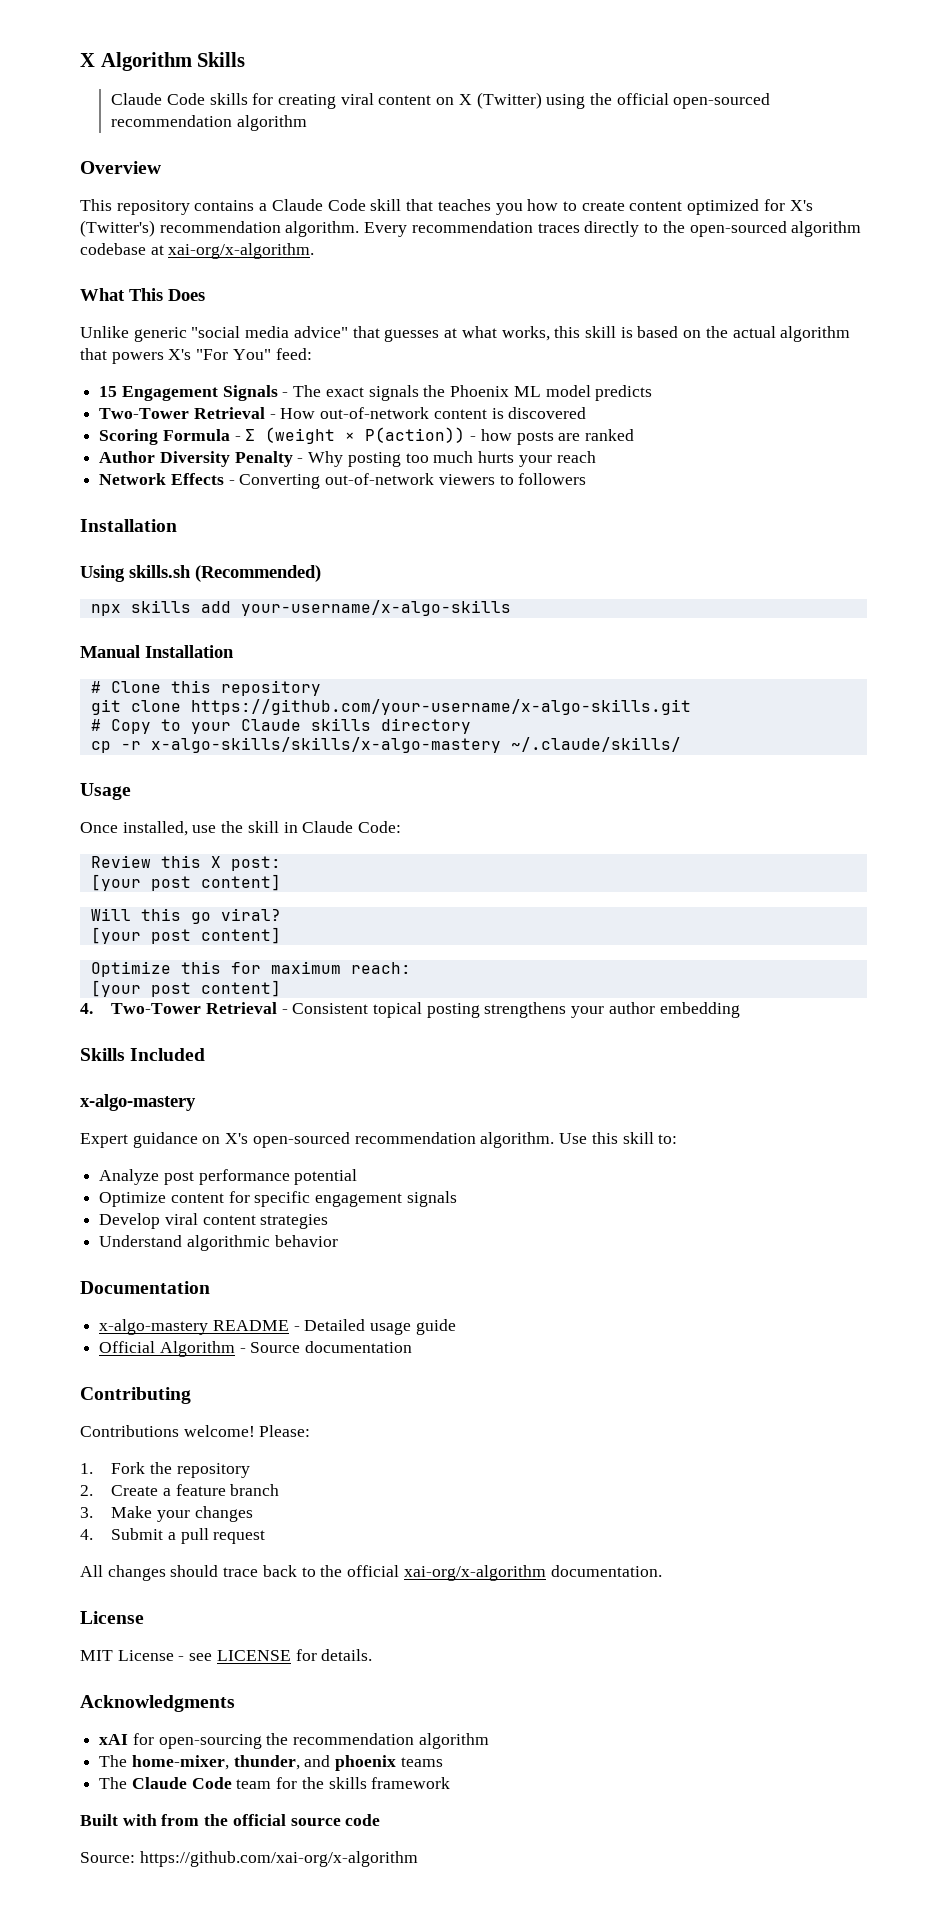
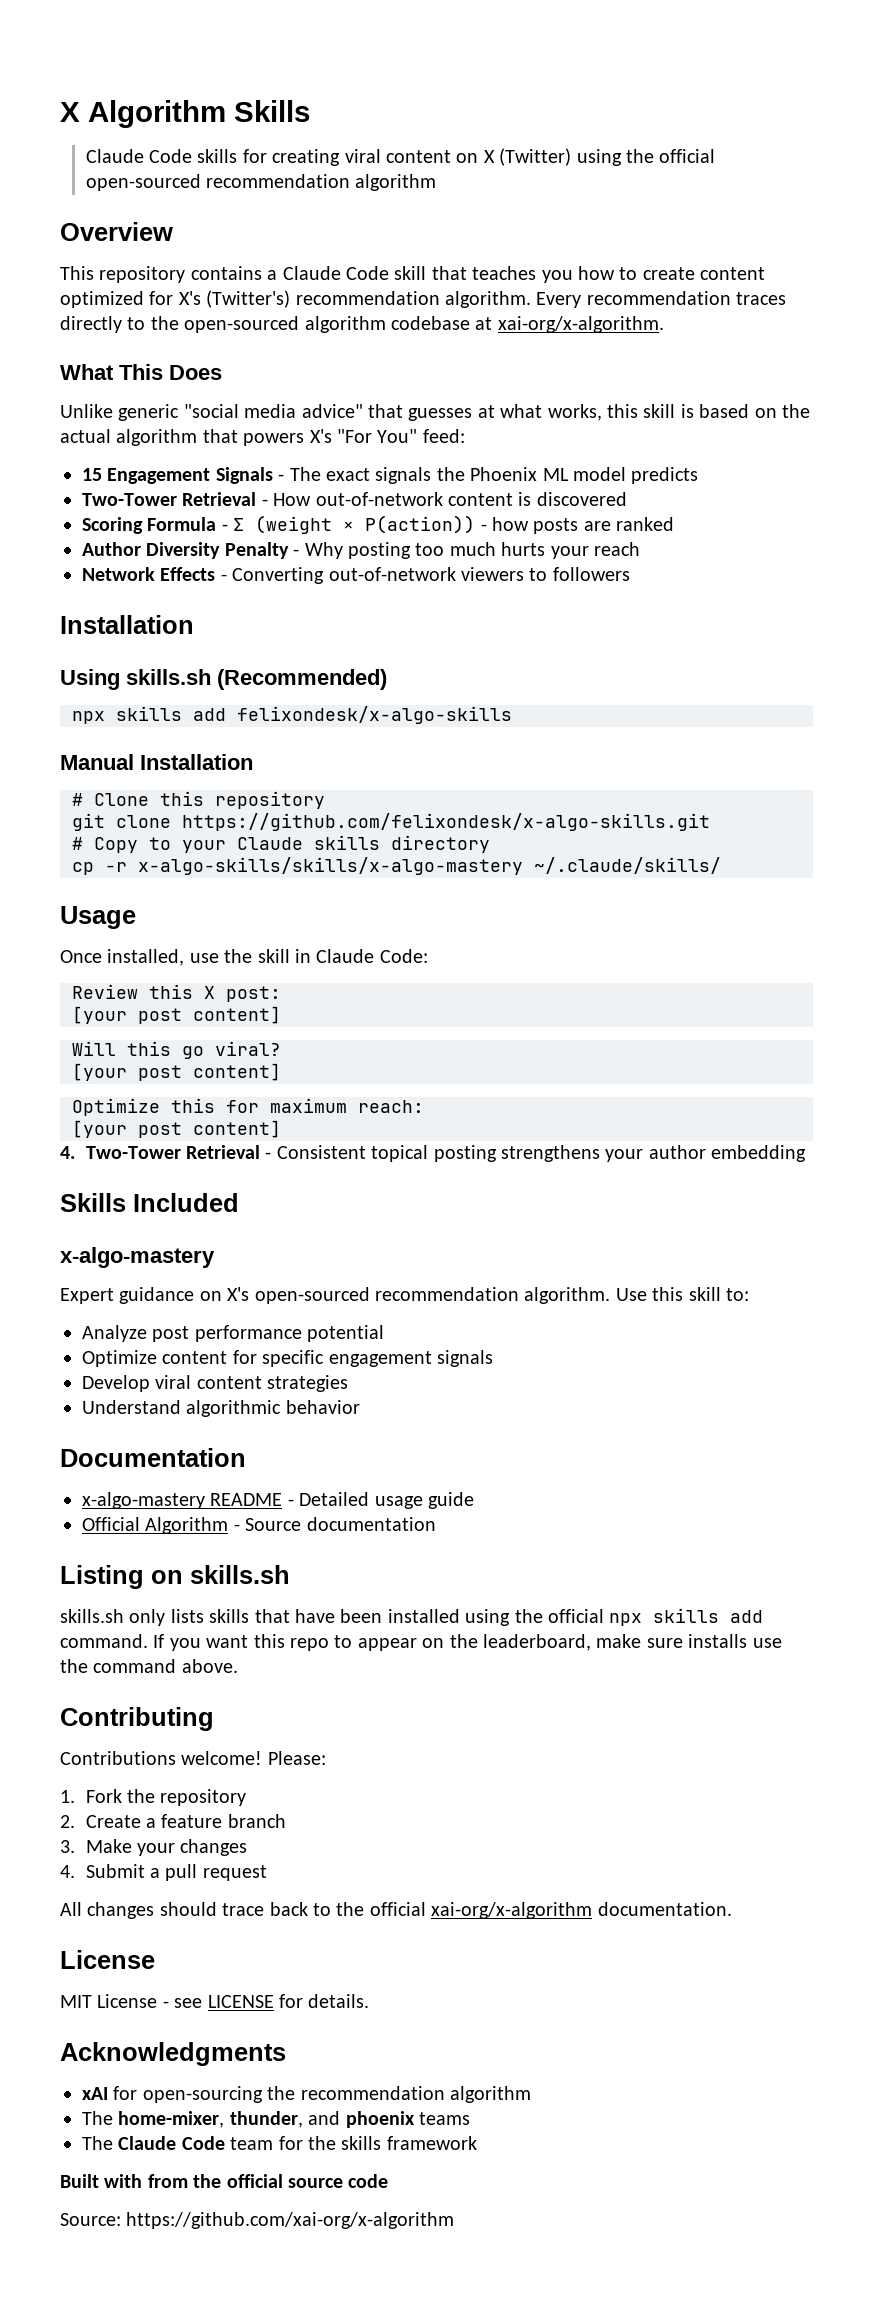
[240,600,511,616] your-username/x-algo-skills -> [237,706,512,724] felixondesk/x-algo-skills
[190,699,691,715] https://github.com/your-username/x-algo-skills.git -> [182,813,710,831] https://github.com/felixondesk/x-algo-skills.git
(413, 1347) none -> [60,1565,290,1589] [60,1608,764,1626] [60,1634,782,1651] [60,1659,238,1673] // Listing on skills.sh // skills.sh only lists skills that have been installed using the official npx skills add command. If you want this repo to appear on the leaderboard, make sure installs use the command above.

